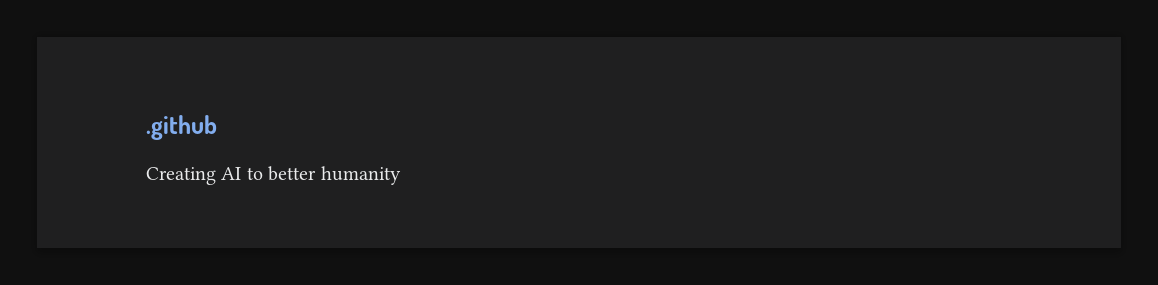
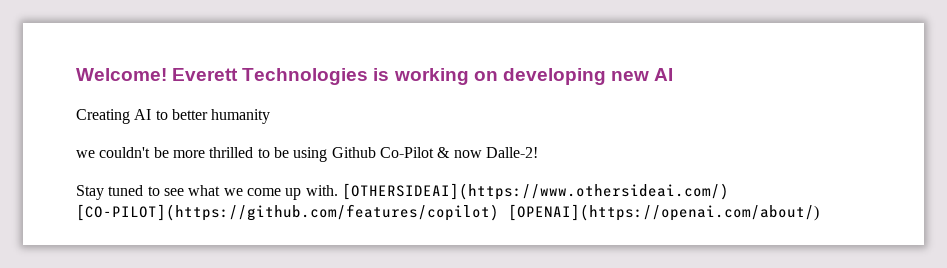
[146,115,217,140] .github -> [76,68,674,85] Welcome! Everett Technologies is working on developing new AI
(401, 175) none -> [76,147,538,162] [76,183,729,200] [76,204,819,221] // we couldn't be more thrilled to be using Github Co-Pilot & now Dalle-2! // Stay tuned to see what we come up with. [OTHERSIDEAI](https://www.othersideai.com/) [CO-PILOT](https://github.com/features/copilot) [OPENAI](https://openai.com/about/)

